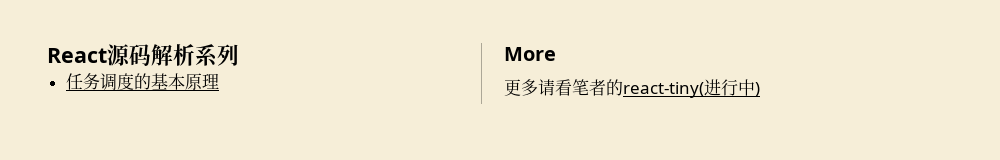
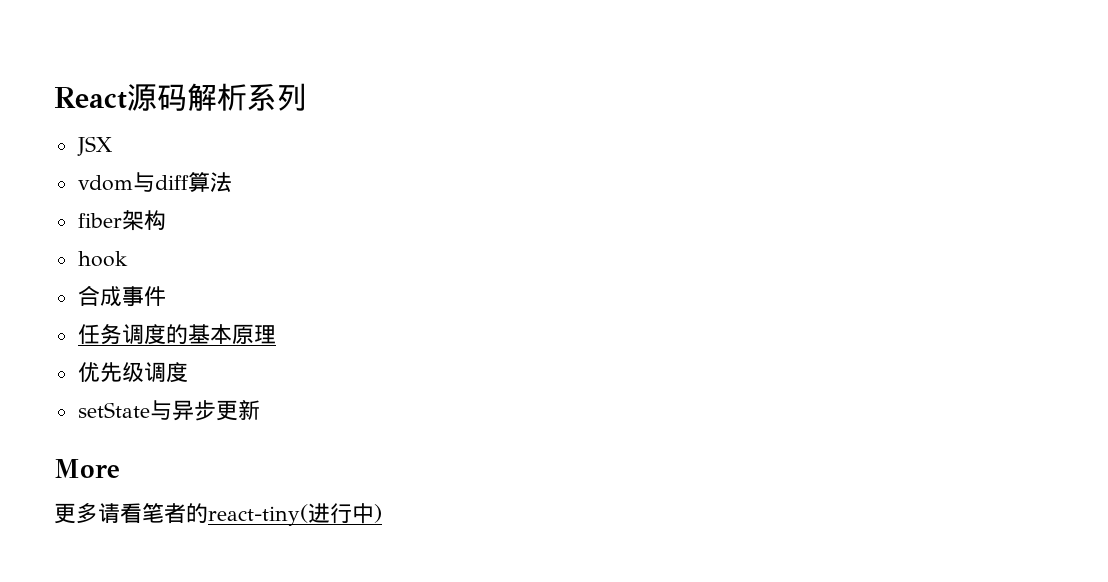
(239, 55) none -> [76,136,112,156] [77,172,232,192] [77,210,166,231] [77,251,128,267] [77,285,166,307] // JSX // vdom与diff算法 // fiber架构 // hook // 合成事件
(219, 81) none -> [77,362,188,383] [77,400,260,421] // 优先级调度 // setState与异步更新

